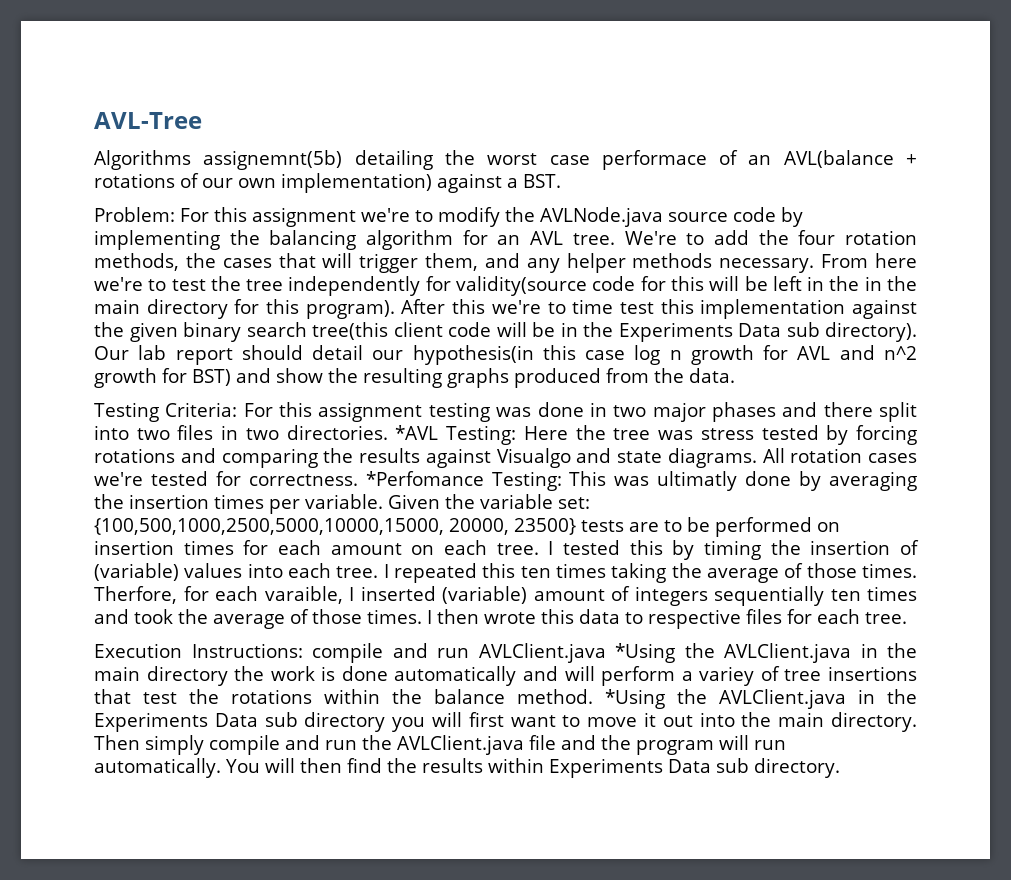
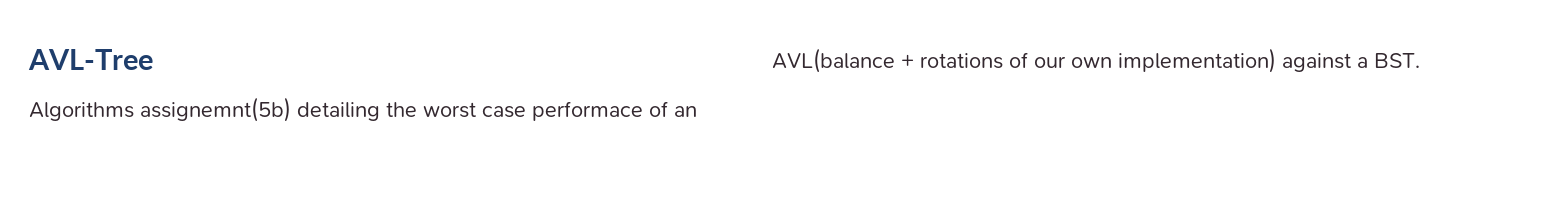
[94,207,803,227] [94,230,918,250] [94,253,917,273] [94,276,917,296] [94,299,917,319] [94,322,917,342] [94,345,917,365] [94,368,735,388] [94,402,918,422] [94,425,917,445] [94,448,917,468] [94,471,918,491] [94,494,590,514] [94,517,840,537] [94,540,919,560] [94,563,918,583] [94,586,917,606] [94,609,907,629] [94,643,917,663] [94,666,917,686] [94,689,918,709] [94,712,918,732] [94,735,786,755] [94,758,840,778] // Problem: For this assignment we're to modify the AVLNode.java source code by implementing the balancing algorithm for an AVL tree. We're to add the four rotation methods, the cases that will trigger them, and any helper methods necessary. From here we're to test the tree independently for validity(source code for this will be left in the in the main directory for this program). After this we're to time test this implementation against the given binary search tree(this client code will be in the Experiments Data sub directory). Our lab report should detail our hypothesis(in this case log n growth for AVL and n^2 growth for BST) and show the resulting graphs produced from the data. // Testing Criteria: For this assignment testing was done in two major phases and there split into two files in two directories. *AVL Testing: Here the tree was stress tested by forcing rotations and comparing the results against Visualgo and state diagrams. All rotation cases we're tested for correctness. *Perfomance Testing: This was ultimatly done by averaging the insertion times per variable. Given the variable set: {100,500,1000,2500,5000,10000,15000, 20000, 23500} tests are to be performed on insertion times for each amount on each tree. I tested this by timing the insertion of (variable) values into each tree. I repeated this ten times taking the average of those times. Therfore, for each varaible, I inserted (variable) amount of integers sequentially ten times and took the average of those times. I then wrote this data to respective files for each tree. // Execution Instructions: compile and run AVLClient.java *Using the AVLClient.java in the main directory the work is done automatically and will perform a variey of tree insertions that test the rotations within the balance method. *Using the AVLClient.java in the Experiments Data sub directory you will first want to move it out into the main directory. Then simply compile and run the AVLClient.java file and the program will run automatically. You will then find the results within Experiments Data sub directory. -> (1420, 60) none

